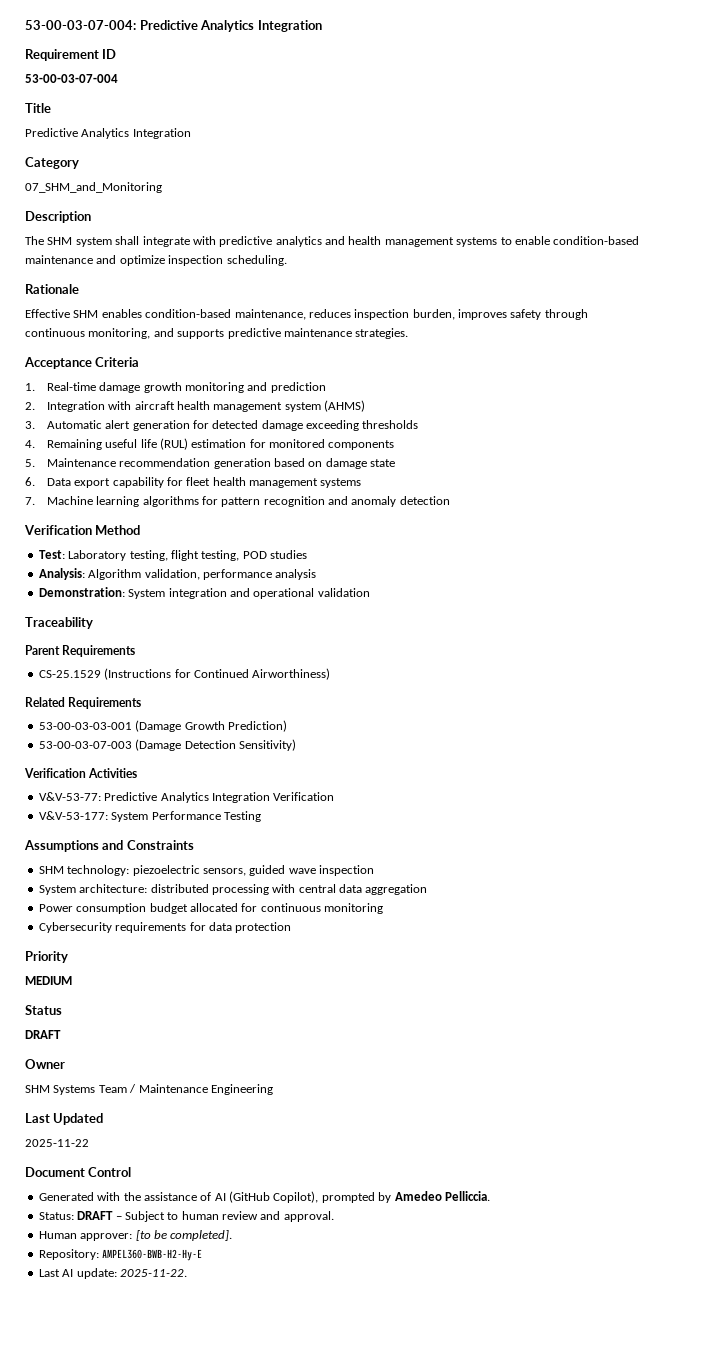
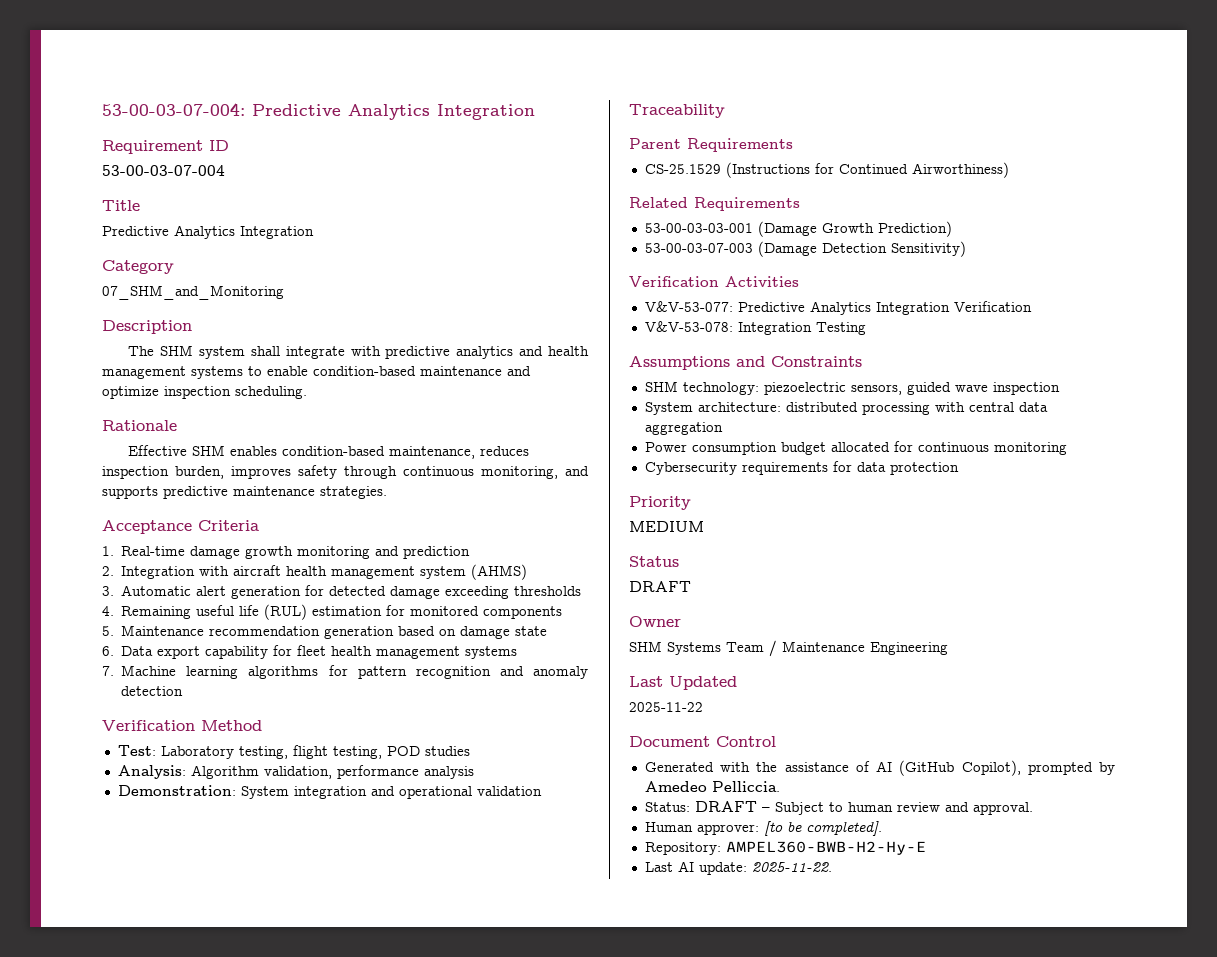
[38,792,101,801] V&V-53-77: -> [644,301,733,312] V&V-53-077:
[38,811,221,822] V&V-53-177: System Performance -> [644,321,812,335] V&V-53-078: Integration

